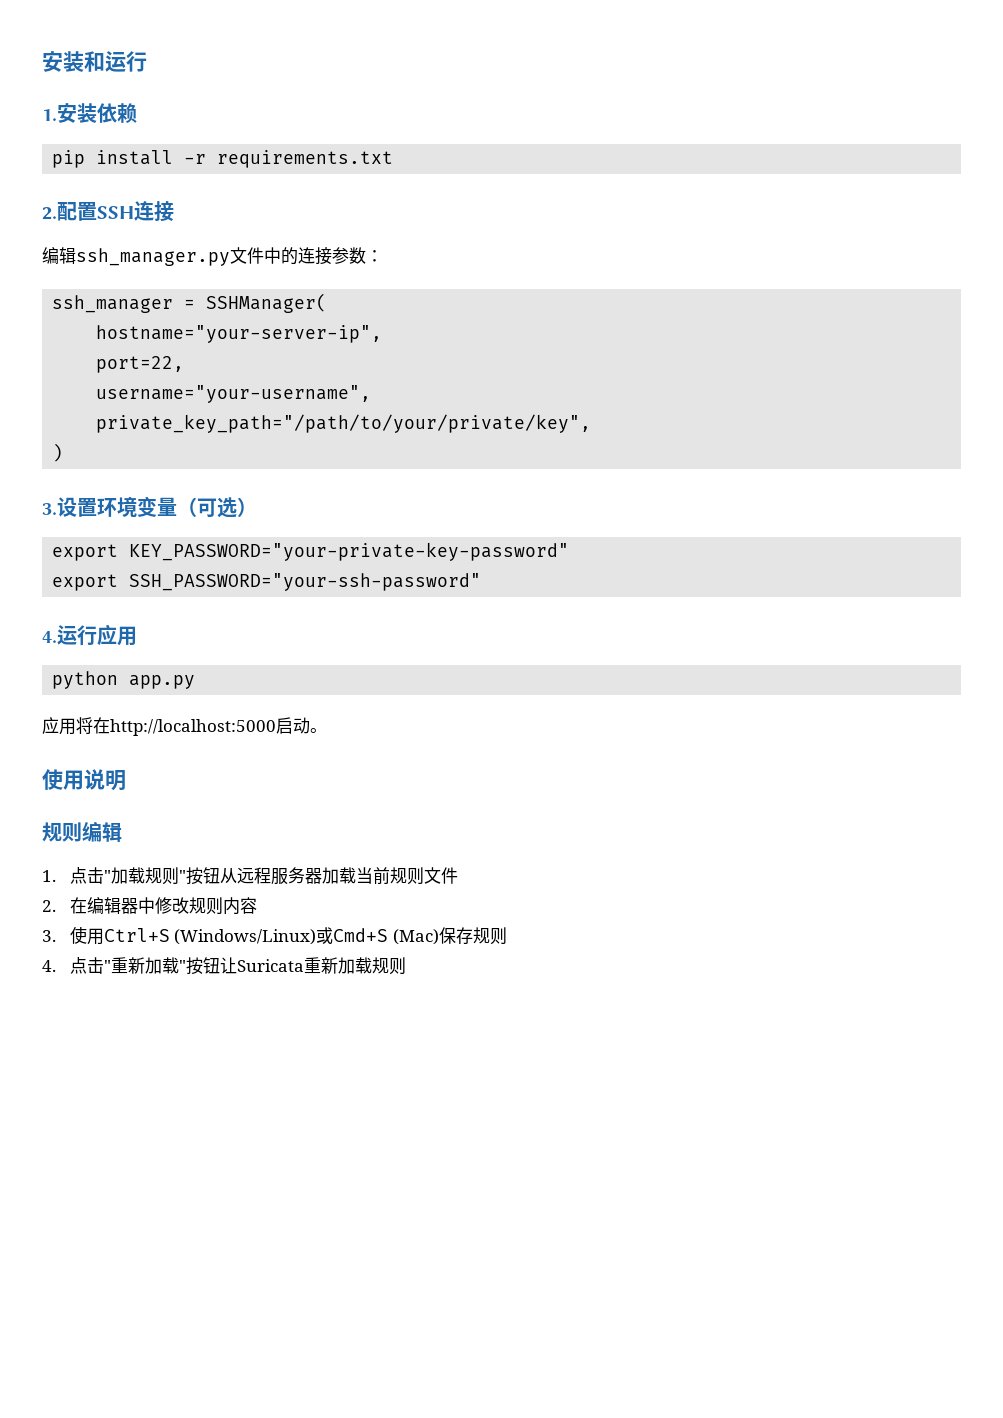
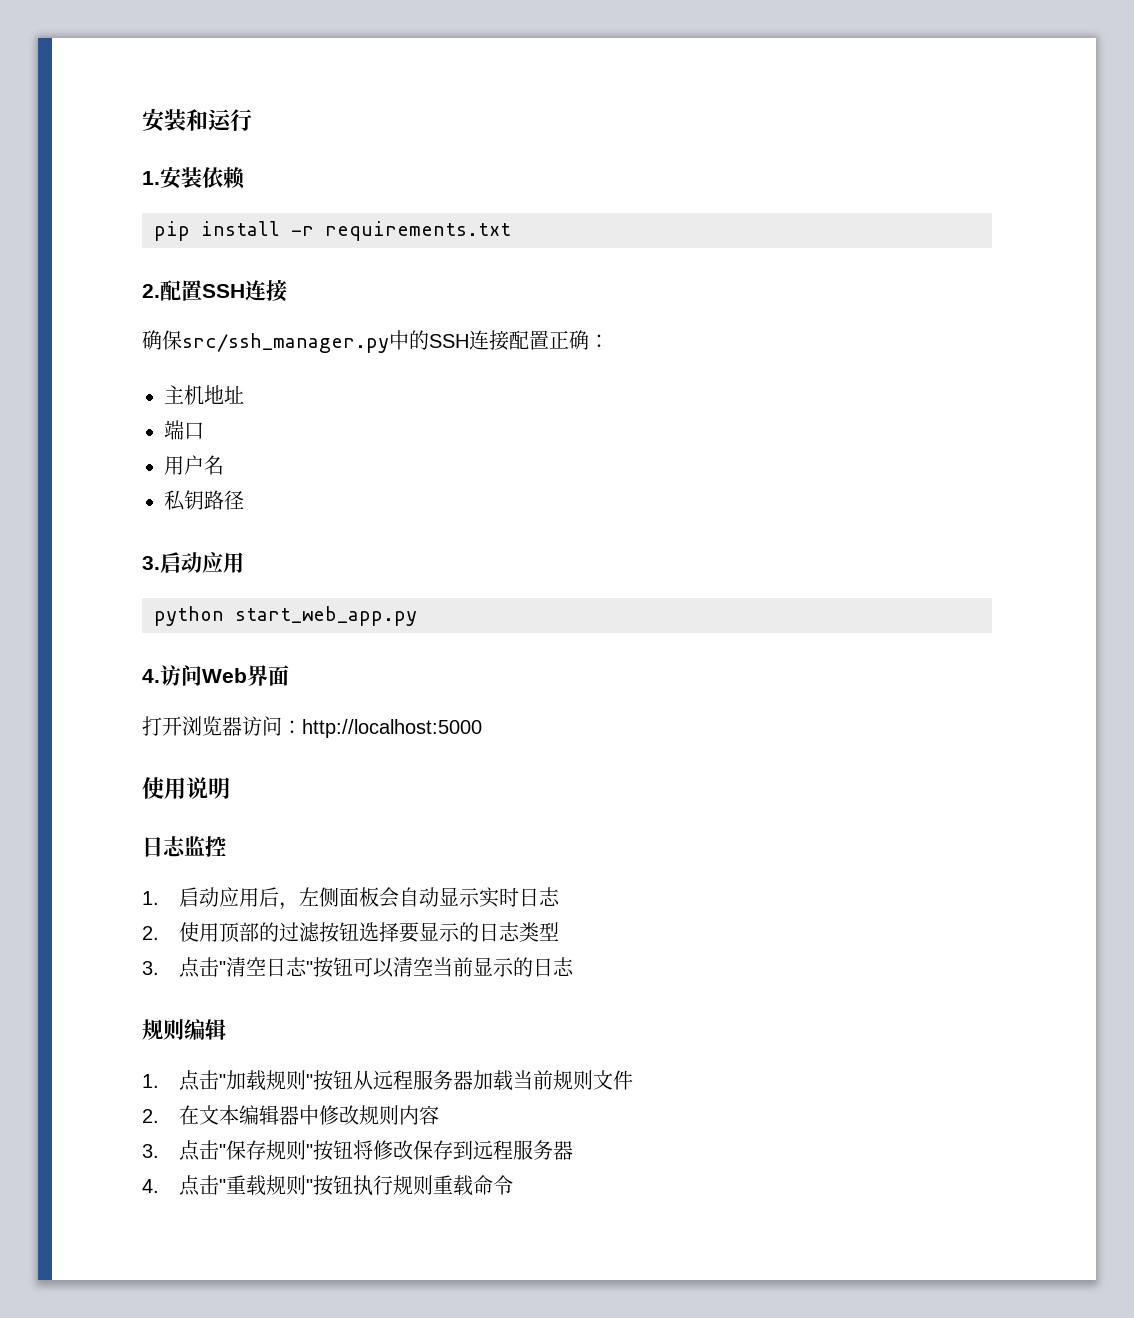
[42,247,383,266] [52,293,328,313] [96,325,383,343] [96,356,185,373] [96,385,372,403] [96,414,592,433] [52,443,64,462] [42,496,257,518] [52,542,570,561] [52,573,482,591] [42,624,137,646] [52,671,196,689] [42,717,110,735] 编辑ssh_manager.py文件中的连接参数： // ssh_manager = SSHManager( // hostname="your-server-ip", // port=22, // username="your-username", // private_key_path="/path/to/your/private/key", // ) // 3.设置环境变量（可选） // export KEY_PASSWORD="your-private-key-password" // export SSH_PASSWORD="your-ssh-password" // 4.运行应用 // python app.py // 应用将在 -> [142,330,609,353] [164,385,244,405] [164,420,204,440] [164,455,224,475] [164,490,244,511] [142,552,244,573] [154,606,417,626] [142,665,289,686] [142,716,302,736] 确保src/ssh_manager.py中的SSH连接配置正确： // 主机地址 // 端口 // 用户名 // 私钥路径 // 3.启动应用 // python start_web_app.py // 4.访问Web界面 // 打开浏览器访问：
[276,717,327,734] 启动。 -> (482, 728) none
(126, 780) none -> [142,836,226,857] [142,887,560,910] [142,922,559,943] [142,957,574,978] // 日志监控 // 1.启动应用后，左侧面板会自动显示实时日志 // 2.使用顶部的过滤按钮选择要显示的日志类型 // 3.点击"清空日志"按钮可以清空当前显示的日志
(87, 905) none -> [198,1105,239,1125] 文本
[69,926,508,945] 使用Ctrl+S (Windows/Linux)或Cmd+S (Mac)保存规则 -> [178,1140,573,1161] 点击"保存规则"按钮将修改保存到远程服务器
[127,957,406,975] 新加载"按钮让Suricata重新加载规则 -> [245,1175,513,1196] 载规则"按钮执行规则重载命令

